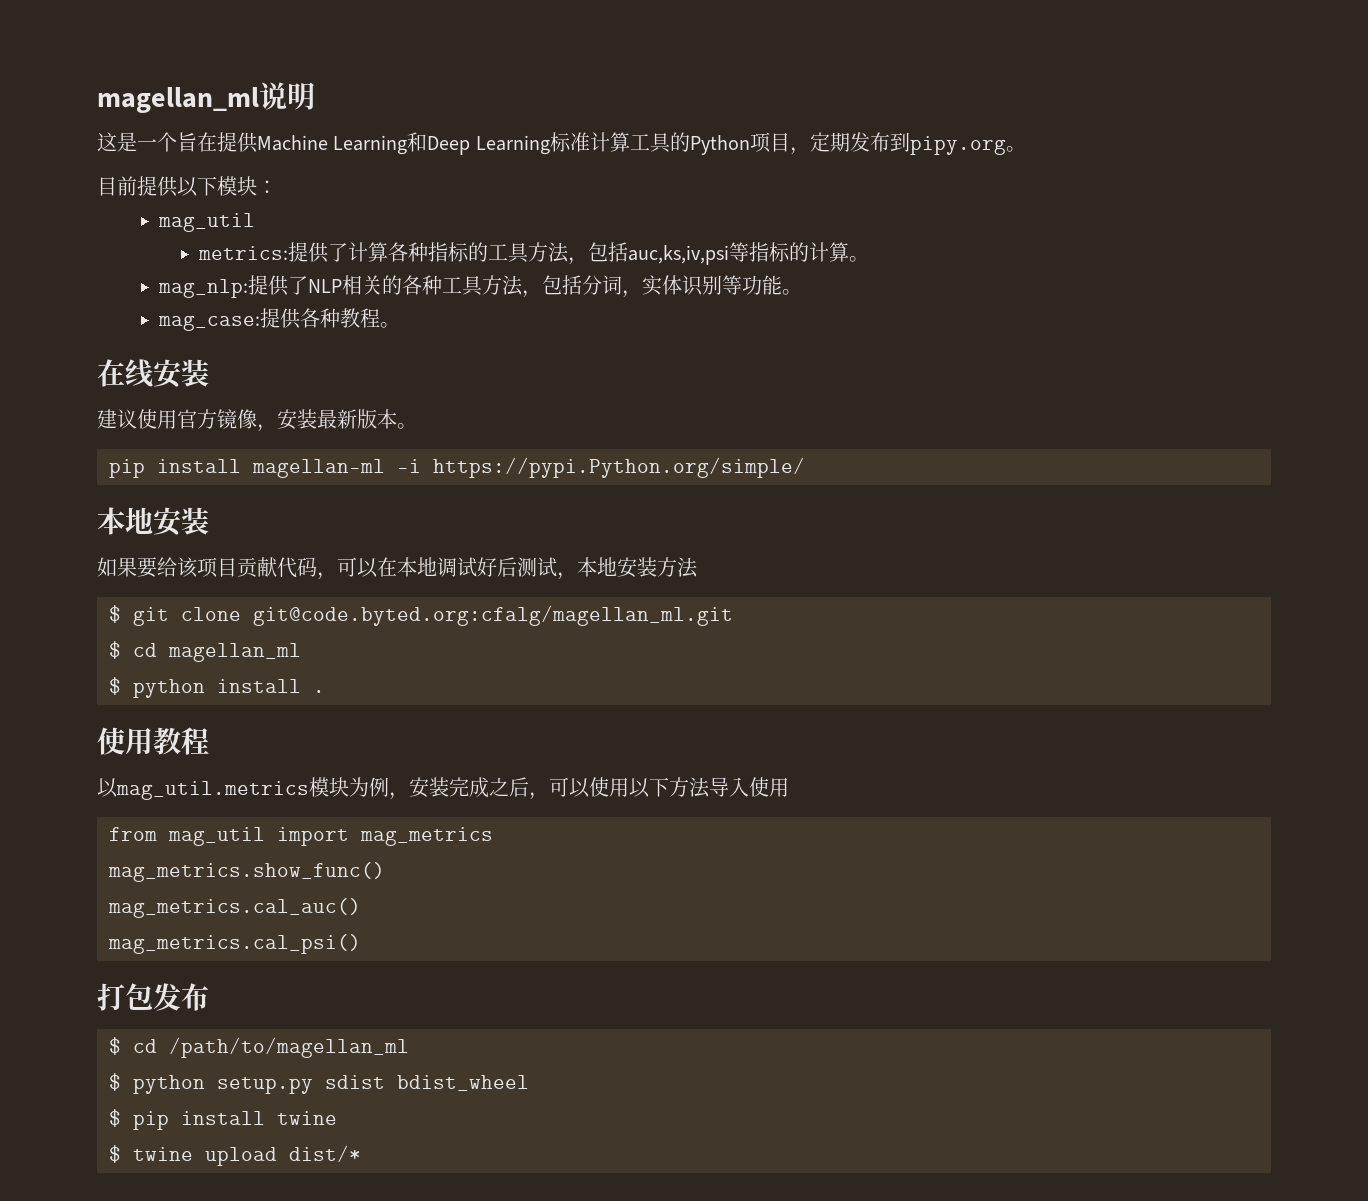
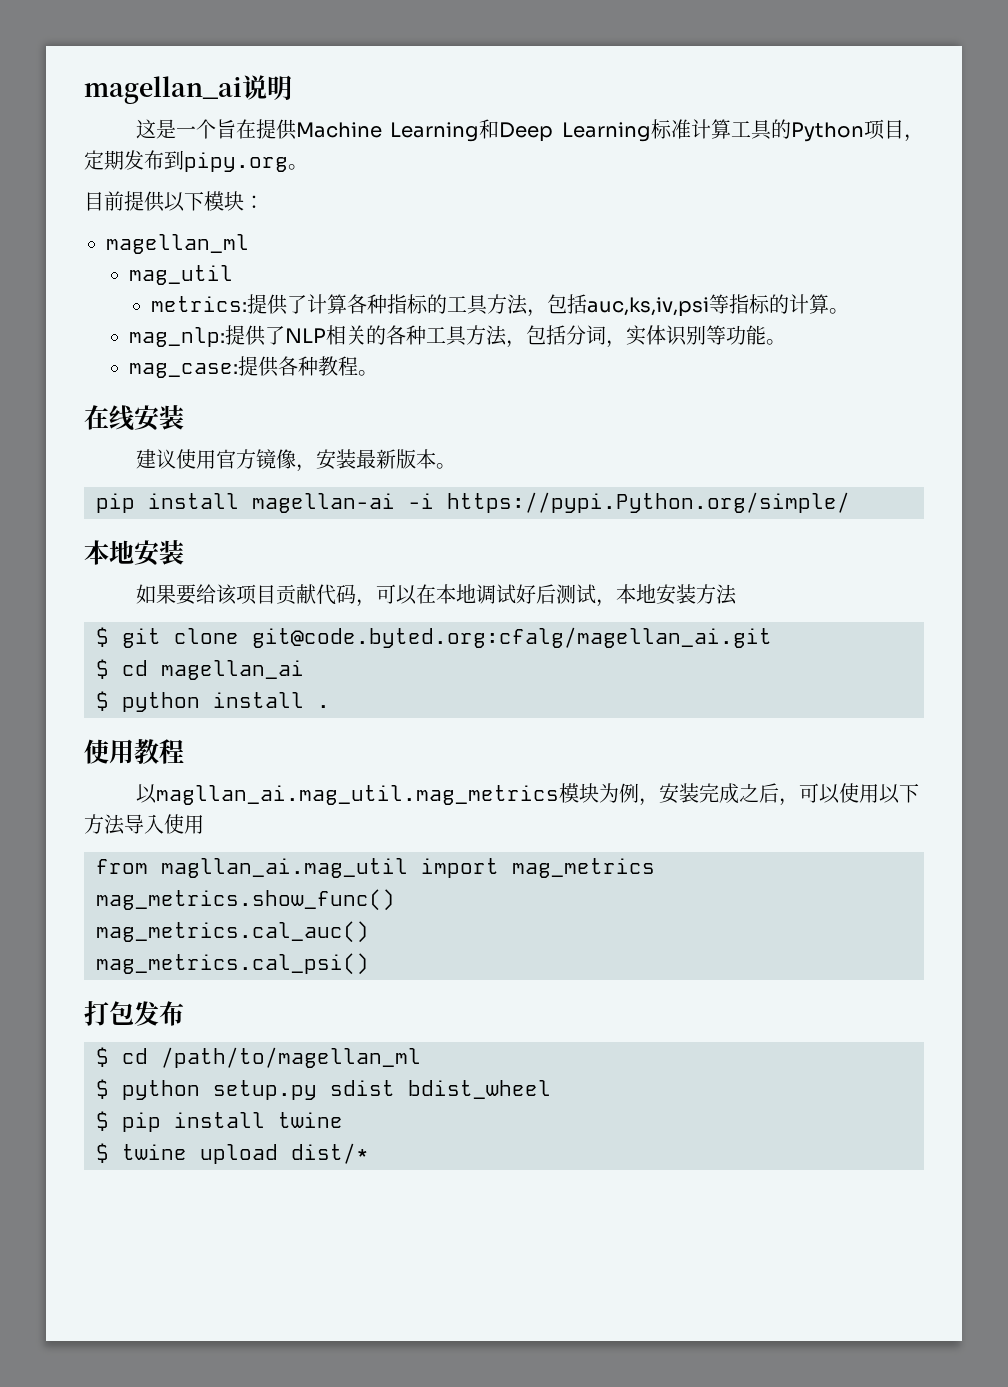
[97,87,259,113] magellan_ml -> [84,76,242,104] magellan_ai
(277, 187) none -> [106,234,249,254] // magellan_ml
[252,459,385,478] magellan-ml -> [252,493,395,513] magellan-ai
[253,605,733,626] [109,641,301,662] git@code.byted.org:cfalg/magellan_ml.git // $ cd magellan_ml -> [252,627,772,648] [96,659,304,680] git@code.byted.org:cfalg/magellan_ai.git // $ cd magellan_ai
[116,781,309,800] mag_util.metrics -> [155,785,559,805] magllan_ai.mag_util.mag_metrics
[168,827,265,846] mag_util -> [161,858,408,878] magllan_ai.mag_util

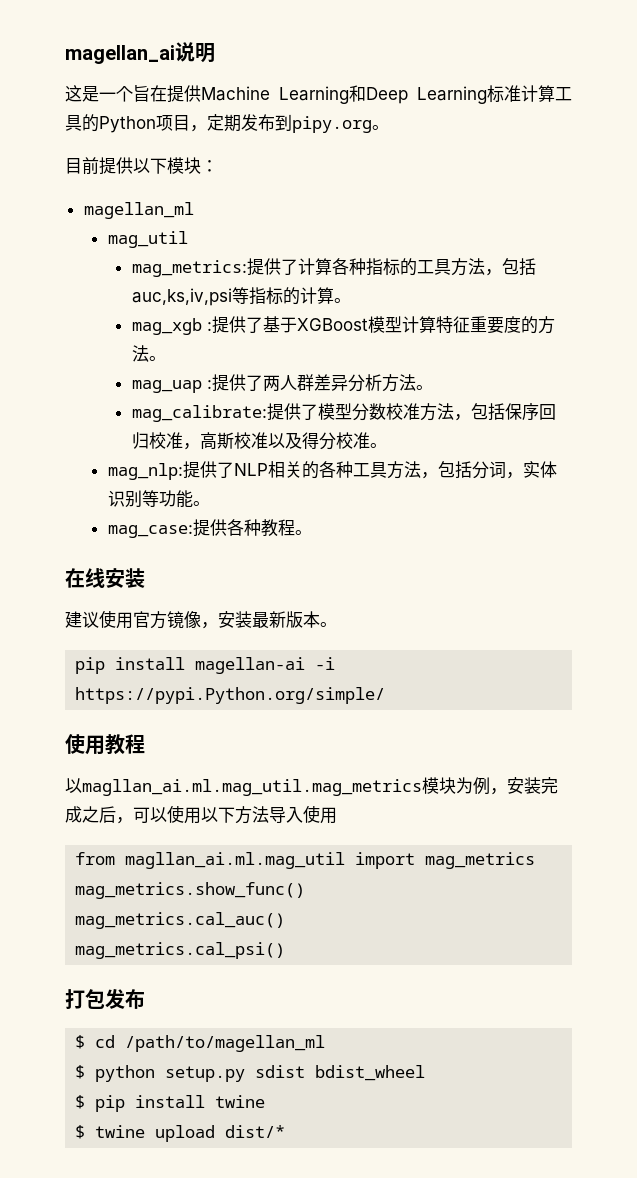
[151,296,248,312] metrics: -> [131,260,247,277] mag_metrics:
(850, 311) none -> [131,316,555,335] [131,345,166,362] [131,374,433,393] [131,403,556,422] [131,432,387,450] // mag_xgb :提供了基于XGBoost模型计算特征重要度的方法。 // mag_uap :提供了两人群差异分析方法。 // mag_calibrate:提供了模型分数校准方法，包括保序回归校准，高斯校准以及得分校准。
[84,540,184,566] [135,584,737,607] [96,627,772,648] [96,659,304,680] [96,691,330,712] // 本地安装 // 如果要给该项目贡献代码，可以在本地调试好后测试，本地安装方法 // $ git clone git@code.byted.org:cfalg/magellan_ai.git // $ cd magellan_ai // $ python install . -> (386, 695) none
[155,785,559,805] magllan_ai.mag_util.mag_metrics -> [82,779,422,796] magllan_ai.ml.mag_util.mag_metrics
[161,858,408,878] magllan_ai.mag_util -> [125,852,346,869] magllan_ai.ml.mag_util

